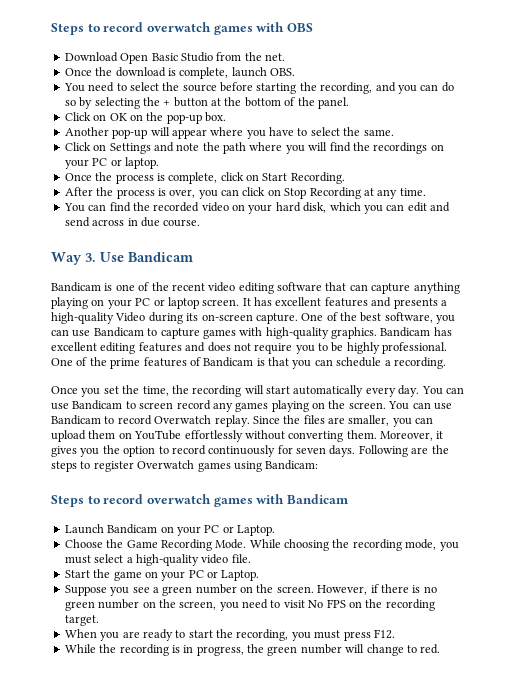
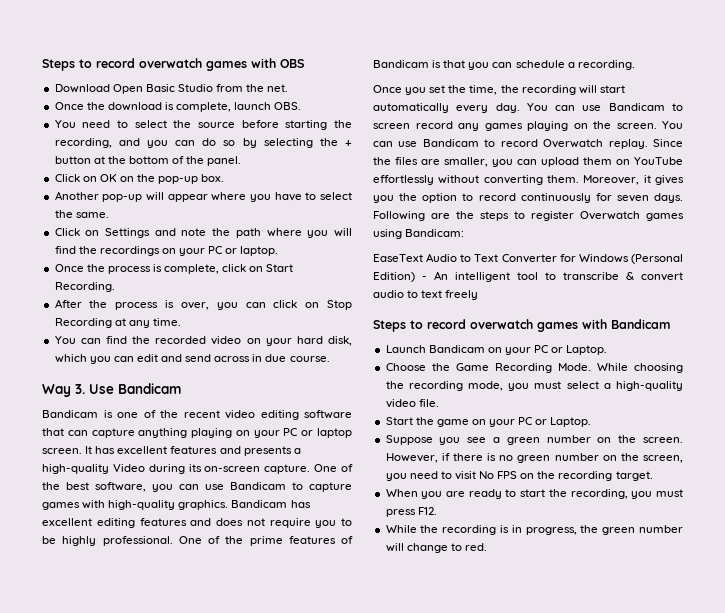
(319, 465) none -> [373,253,683,264] [373,271,683,282] [373,290,479,300] // EaseText Audio to Text Converter for Windows (Personal Edition) - An intelligent tool to transcribe & convert audio to text freely

